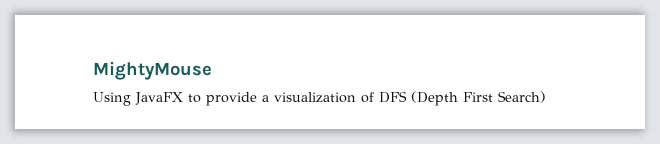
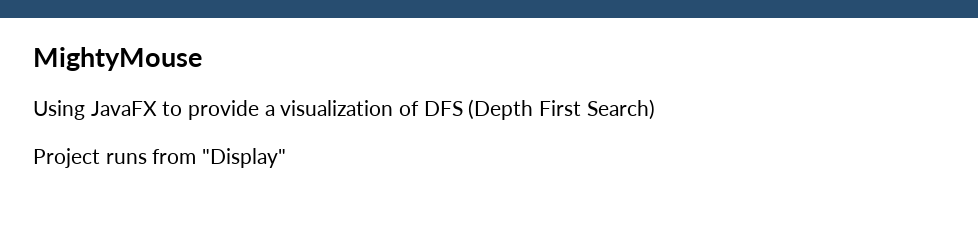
(546, 97) none -> [33,148,287,168] // Project runs from "Display"

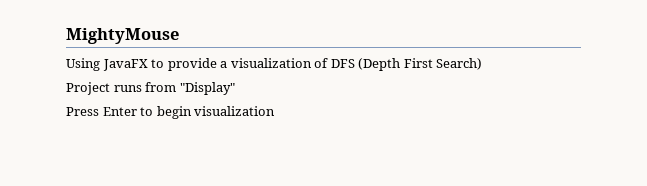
(287, 158) none -> [66,106,276,119] // Press Enter to begin visualization

